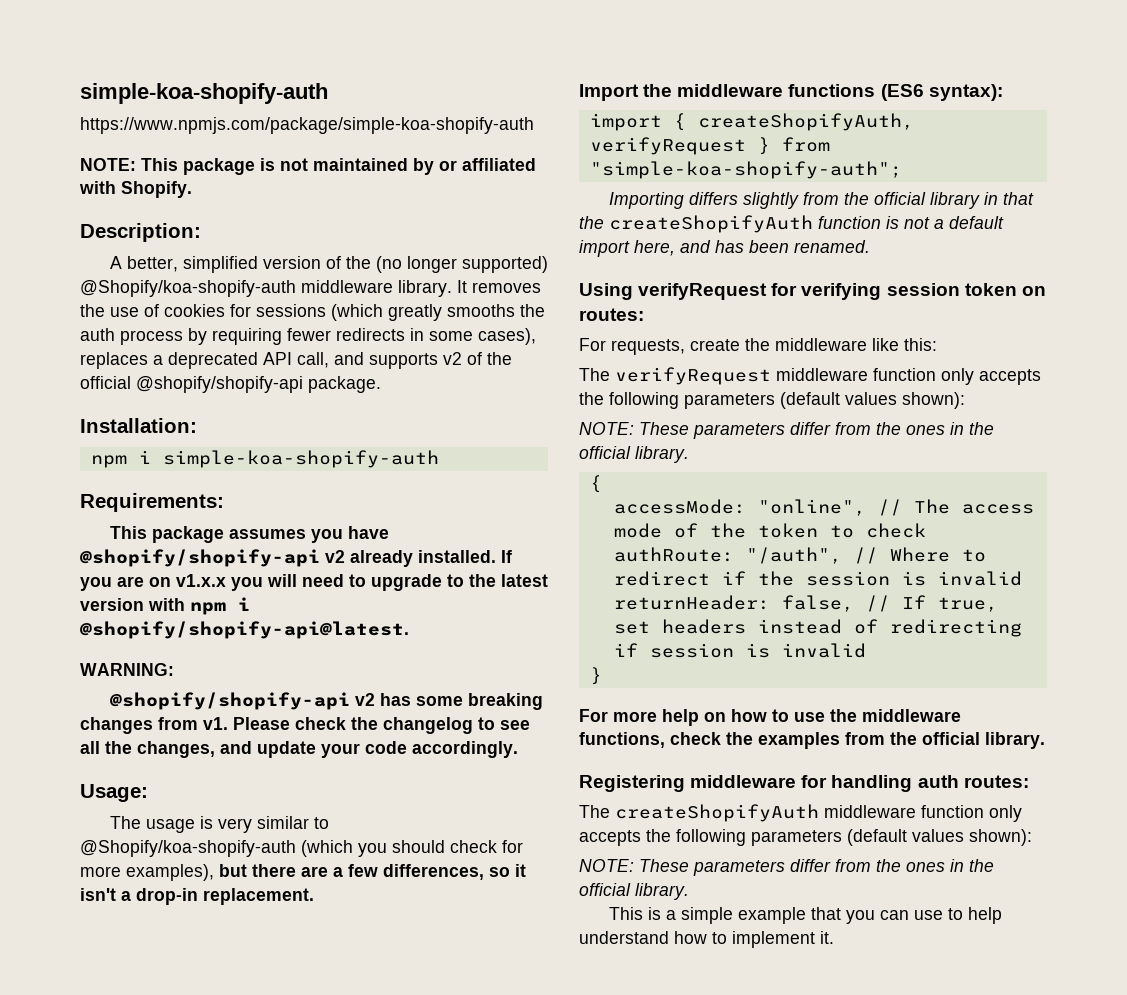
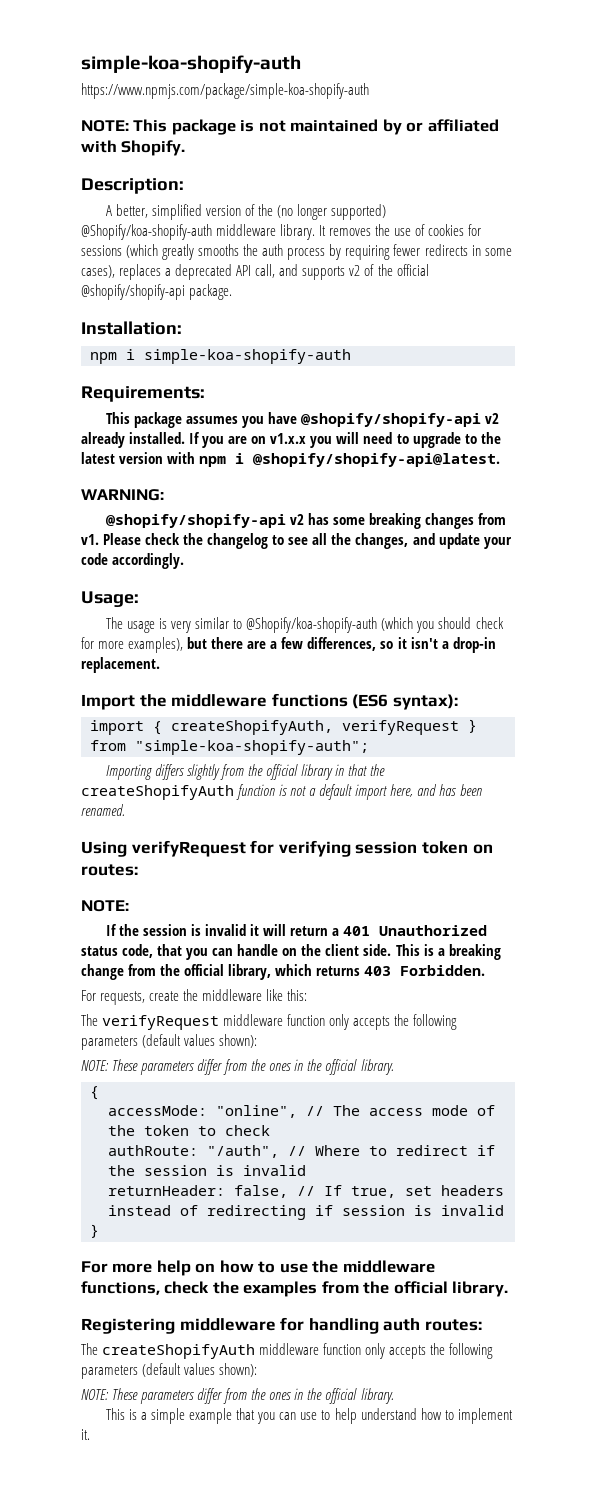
(644, 314) none -> [81,900,129,912] [106,924,488,936] [81,944,501,960] [81,964,486,980] // NOTE: // If the session is invalid it will return a 401 Unauthorized status code, that you can handle on the client side. This is a breaking change from the official library, which returns 403 Forbidden.

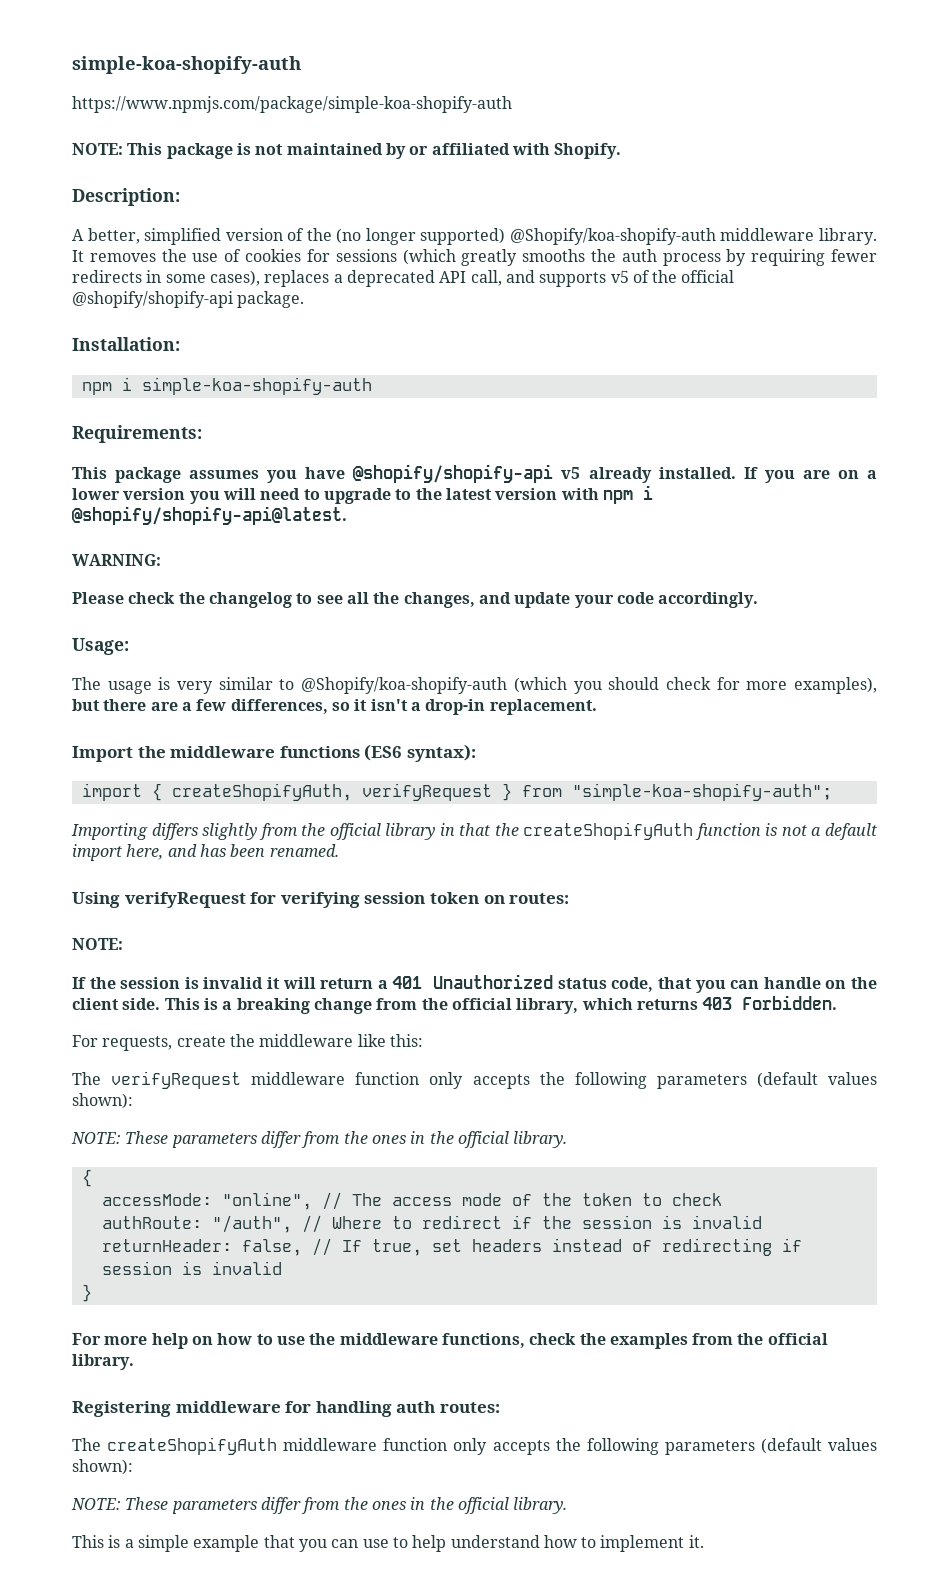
[349,265,361,276] v2 -> [610,271,629,283] v5
[485,413,500,424] v2 -> [561,467,581,479] v5
[270,433,307,444] v1.x.x -> [867,470,878,479] [72,488,186,500] a lower version
[106,513,507,529] [81,534,99,545] @shopify/shopify-api v2 has some breaking changes from v1. -> (161, 560) none

